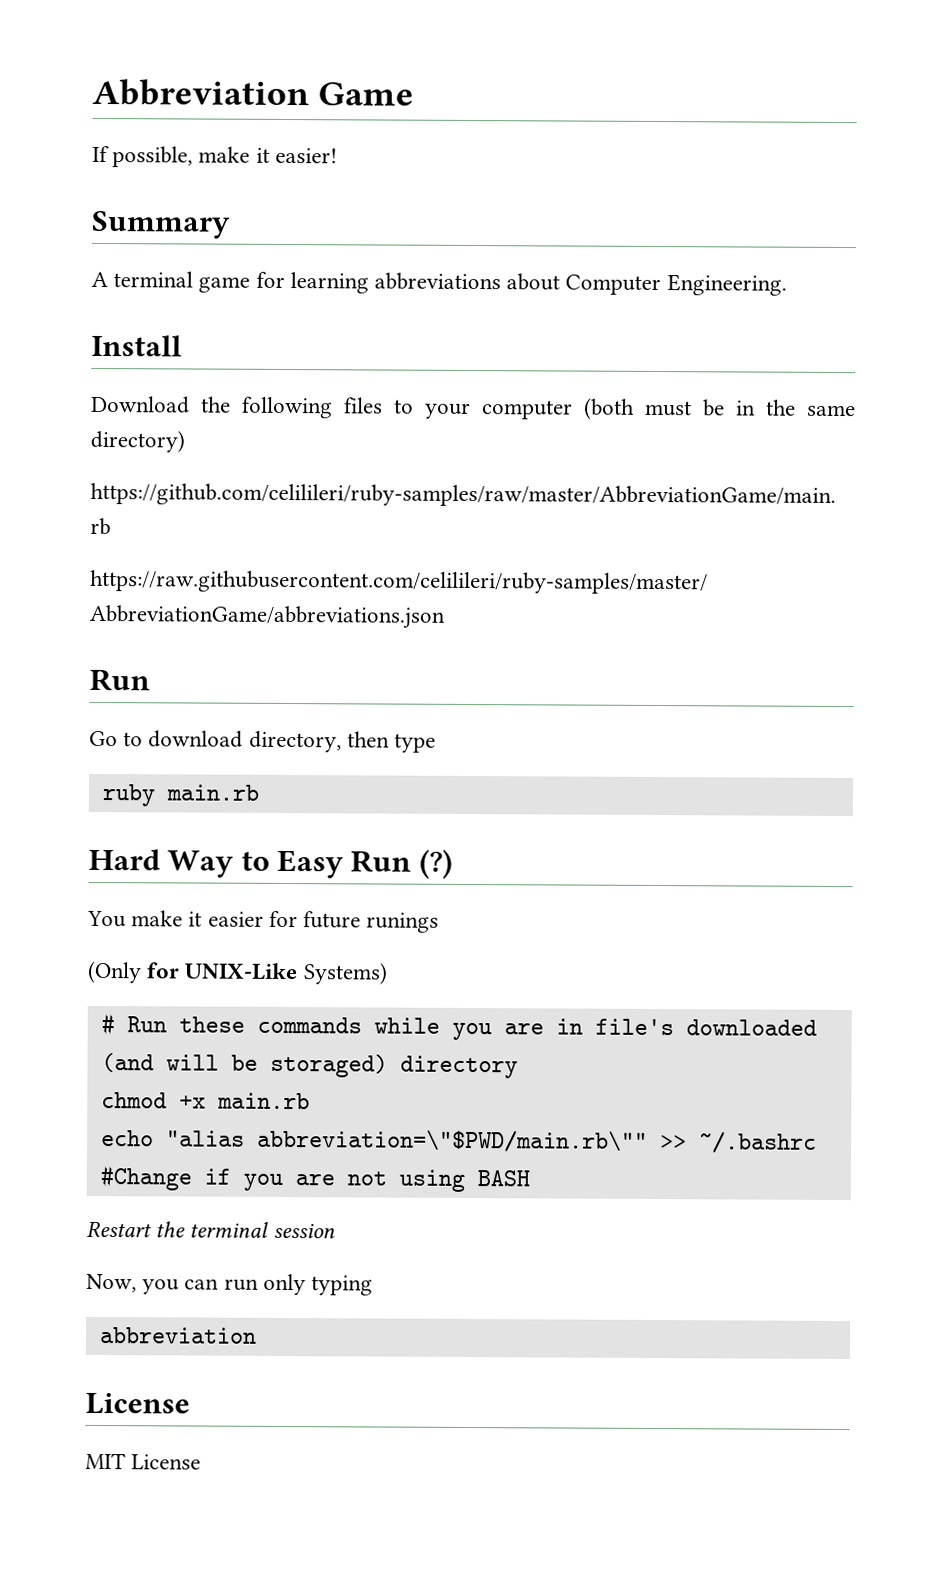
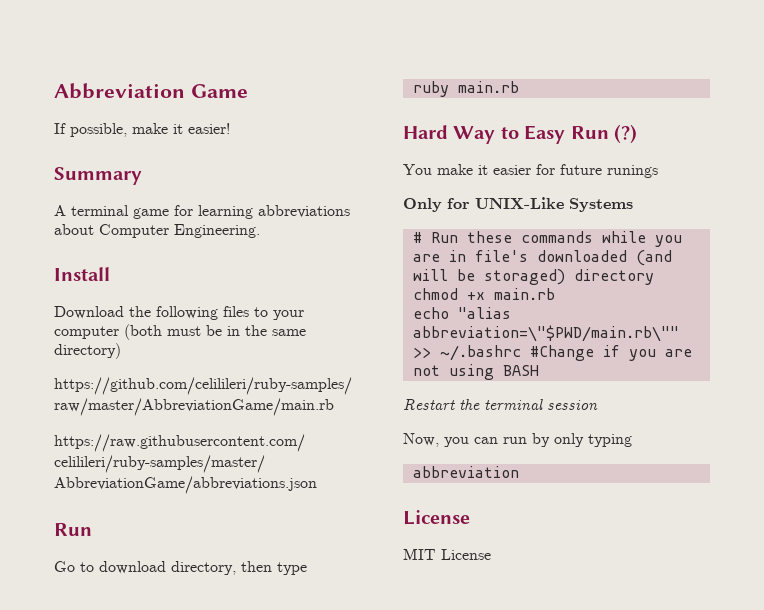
[87,960,142,984] (Only -> [403,198,442,212] Only
[302,962,388,985] Systems) -> [569,198,633,212] Systems
(259, 1284) none -> [532,433,550,447] by

